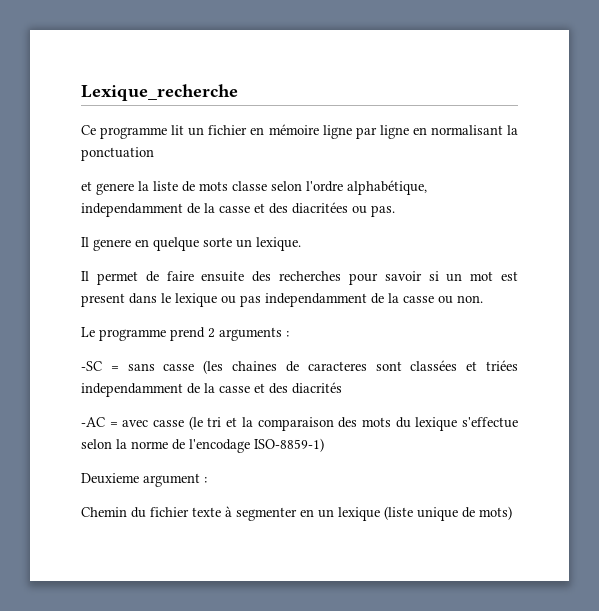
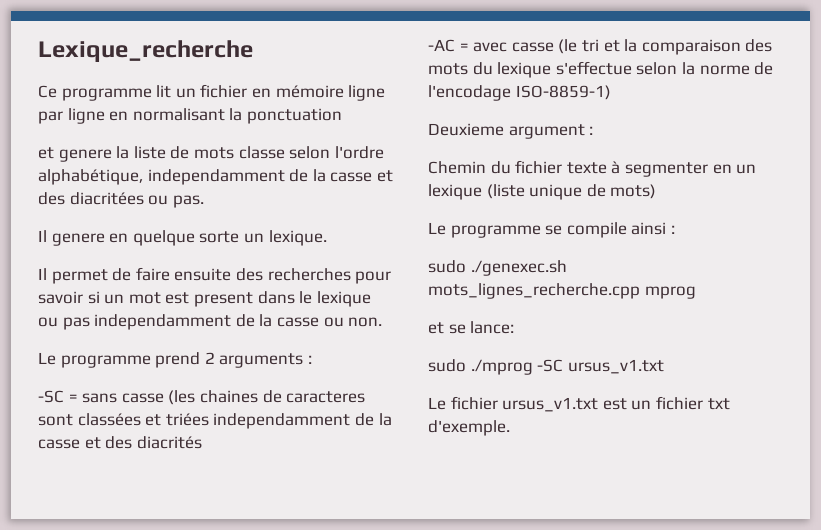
(512, 513) none -> [428,222,675,238] [428,260,567,276] [428,283,696,299] [428,321,515,334] [428,359,664,375] [428,396,730,412] [428,420,510,436] // Le programme se compile ainsi : // sudo ./genexec.sh mots_lignes_recherche.cpp mprog // et se lance: // sudo ./mprog -SC ursus_v1.txt // Le fichier ursus_v1.txt est un fichier txt d'exemple.

